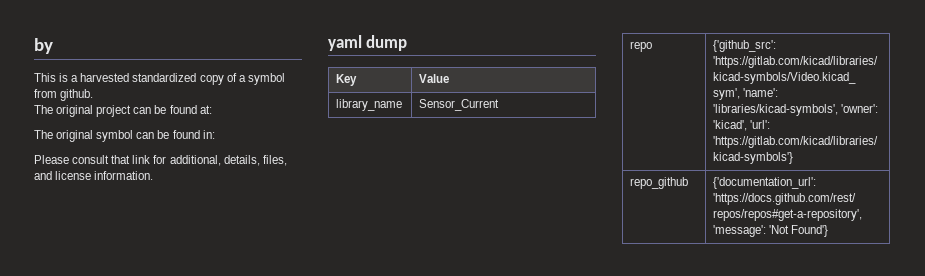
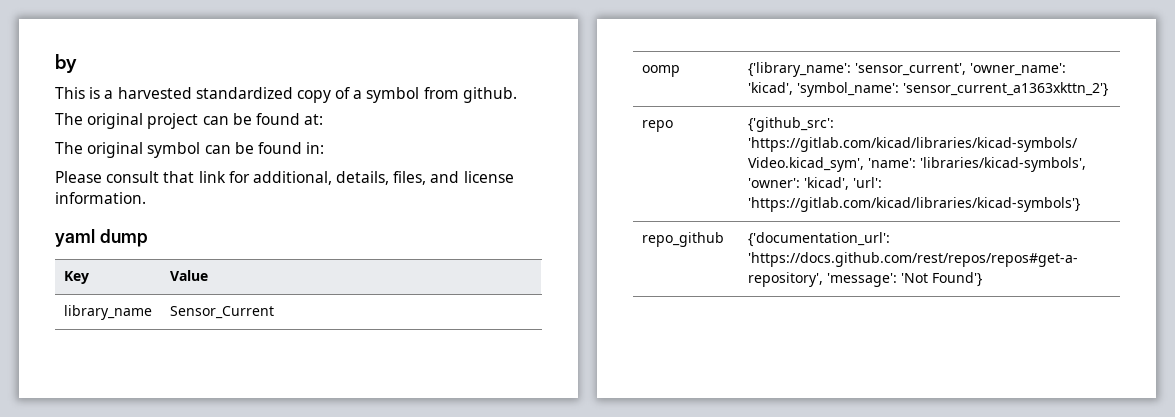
(500, 105) none -> [641,65,680,77] [747,62,1066,77] [747,82,1108,97] // oomp | {'library_name': 'sensor_current', 'owner_name': 'kicad', 'symbol_name': 'sensor_current_a1363xkttn_2'}

